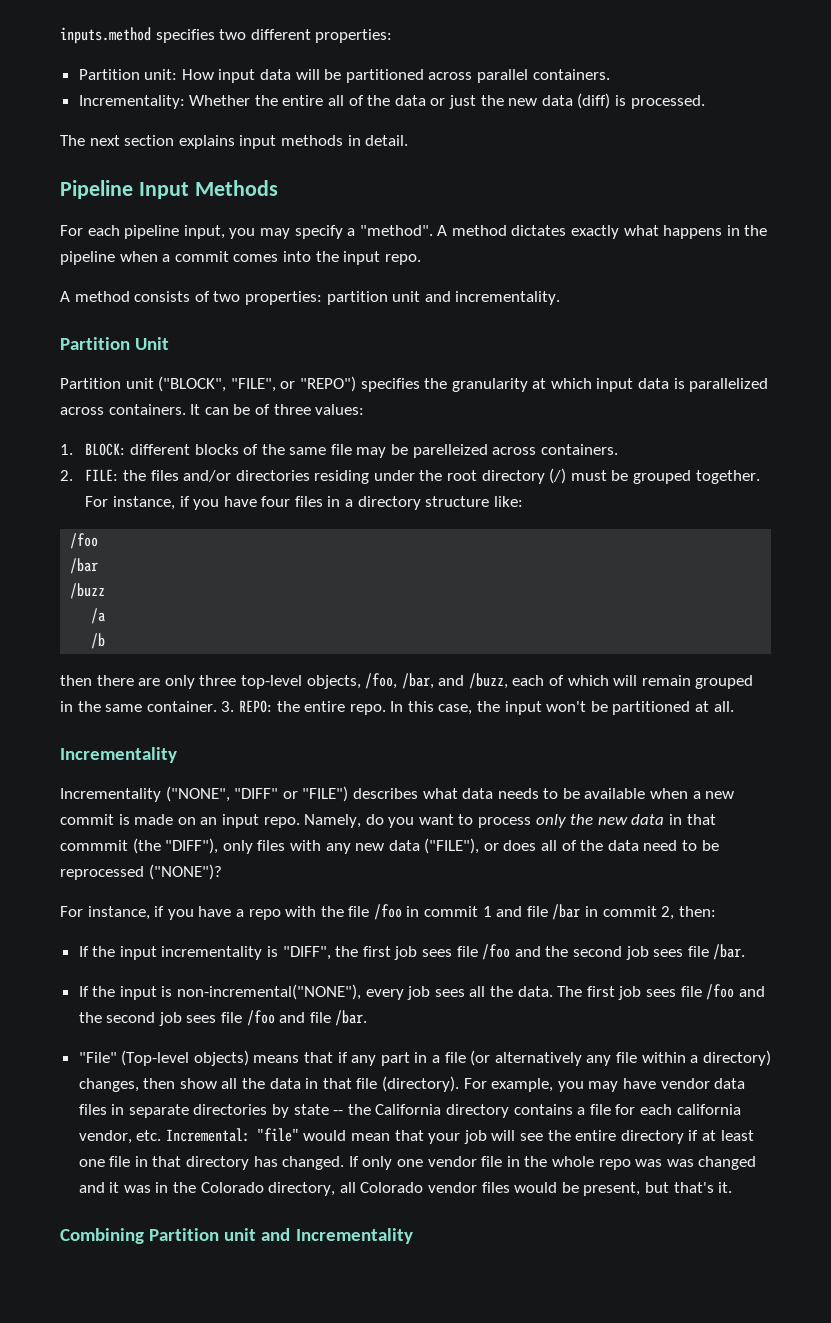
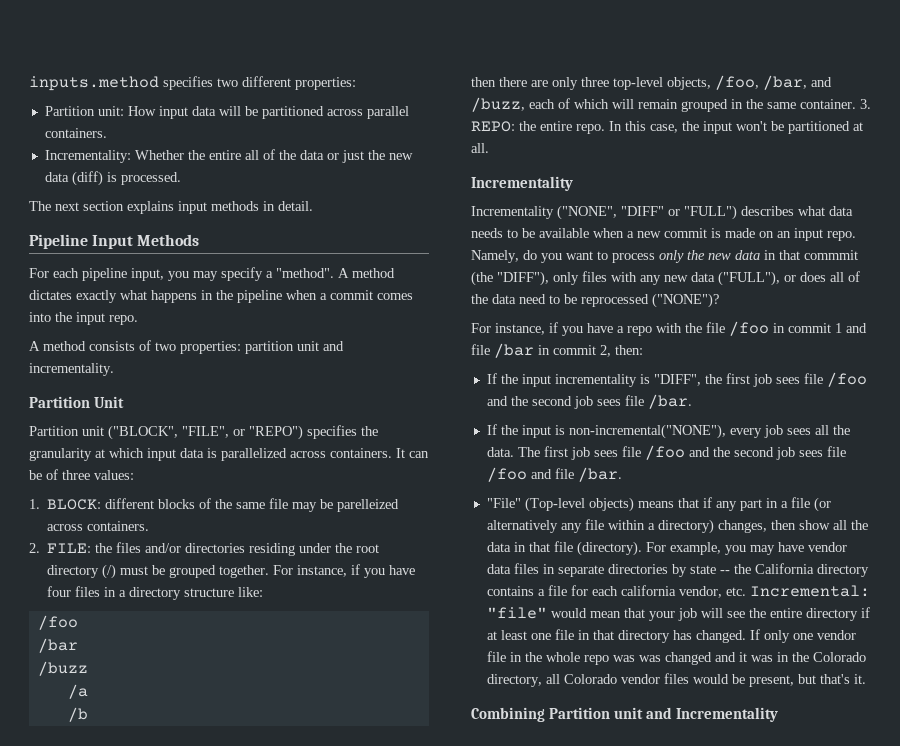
[302,786,349,802] "FILE") -> [684,205,737,220] "FULL")
[424,838,480,854] ("FILE"), -> [718,271,780,286] ("FULL"),

